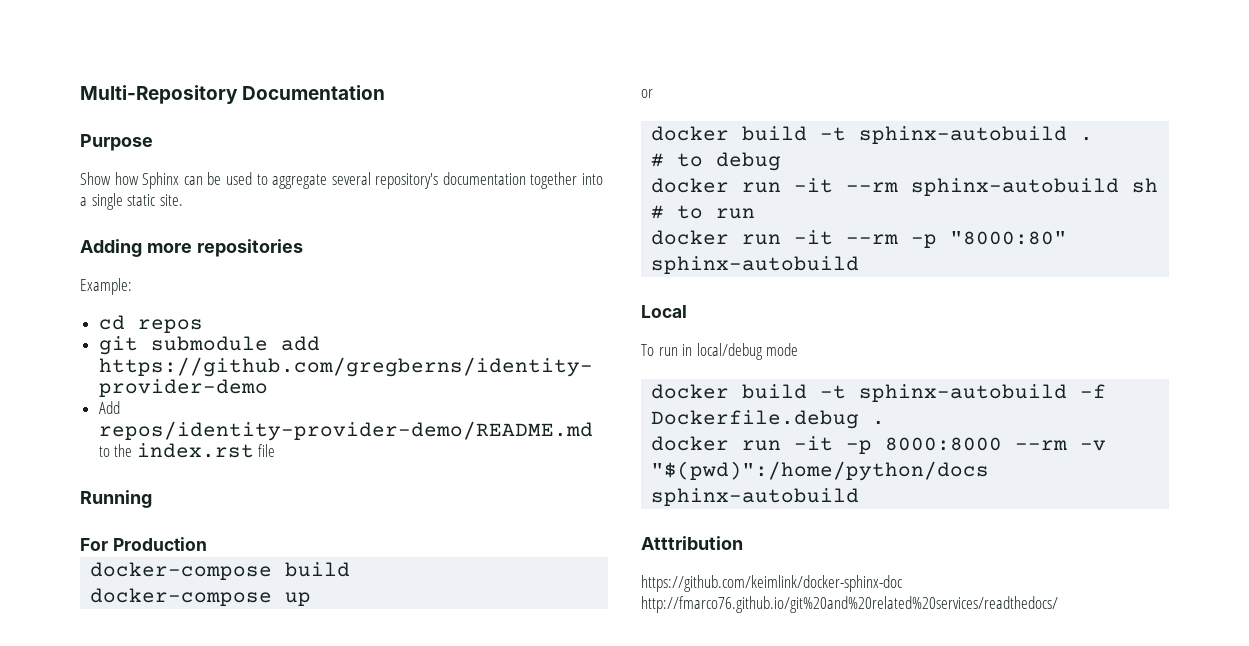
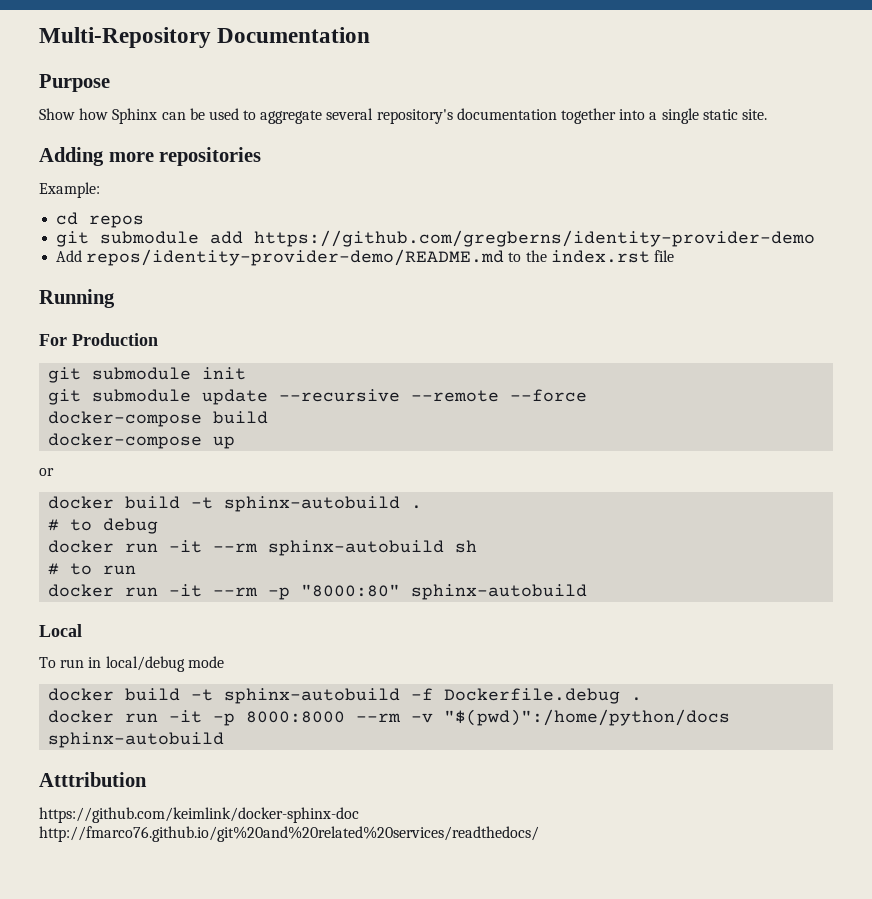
(207, 544) none -> [48,367,247,383] [48,389,588,405] // git submodule init // git submodule update --recursive --remote --force

